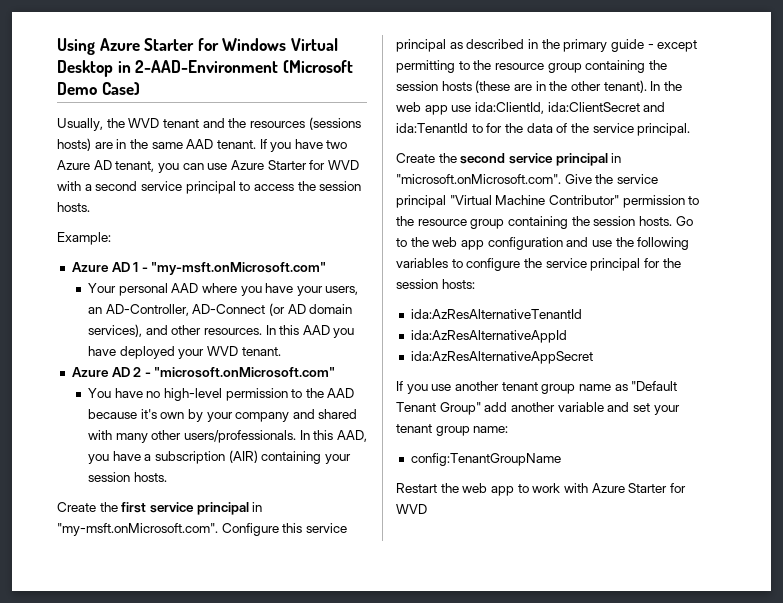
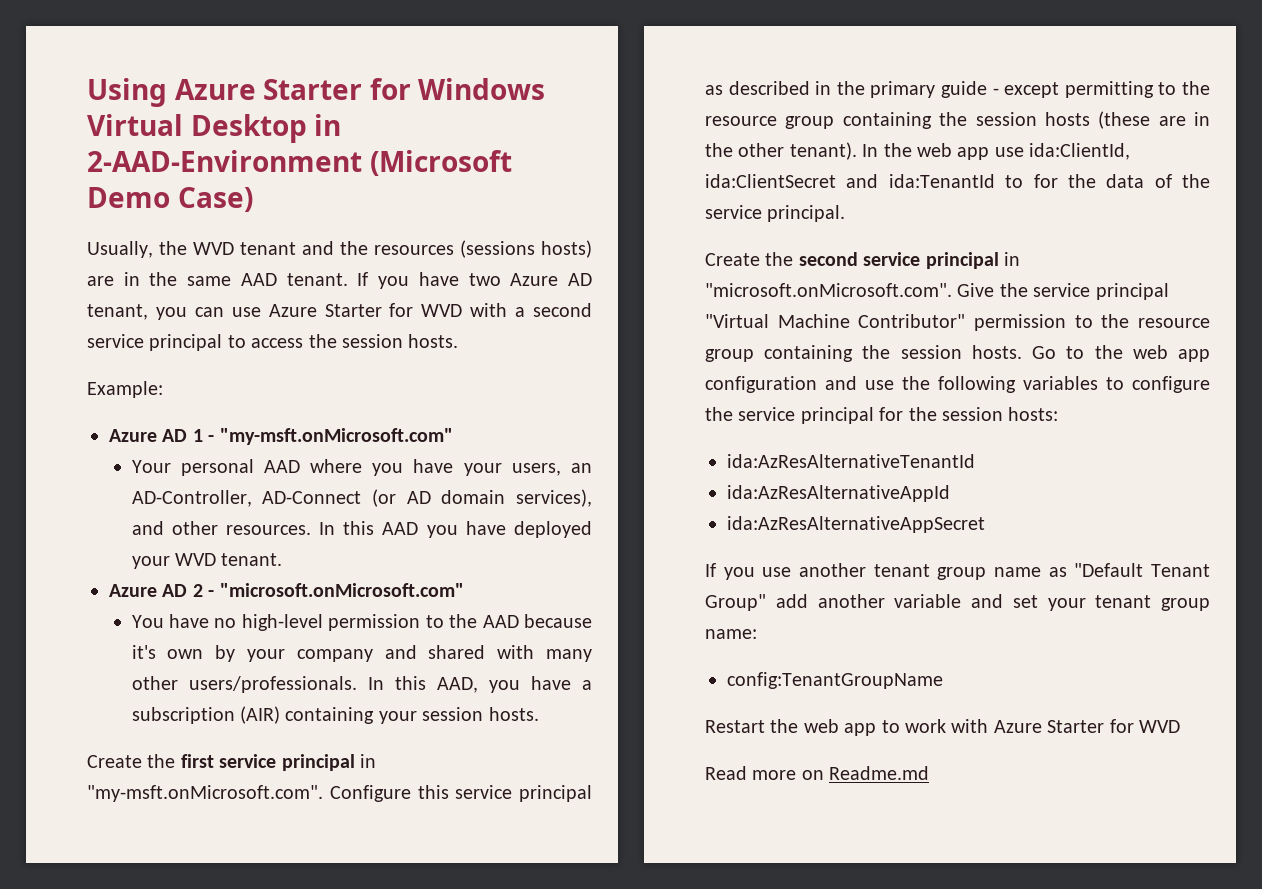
(427, 509) none -> [705,766,930,780] // Read more on Readme.md

